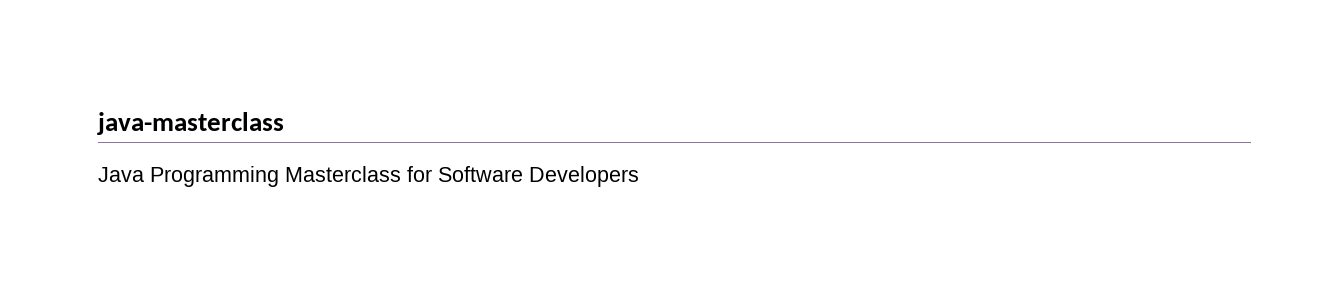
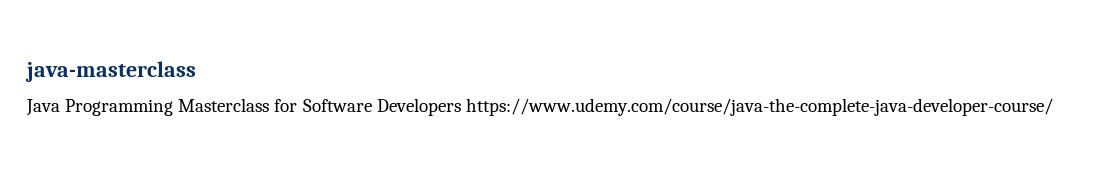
(639, 176) none -> [465,98,1053,116] https://www.udemy.com/course/java-the-complete-java-developer-course/

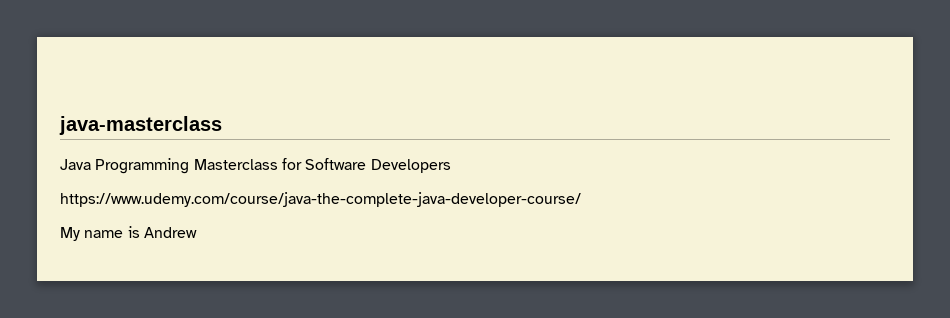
(461, 107) none -> (451, 166) //
(1053, 107) none -> [60,226,197,241] // My name is Andrew

